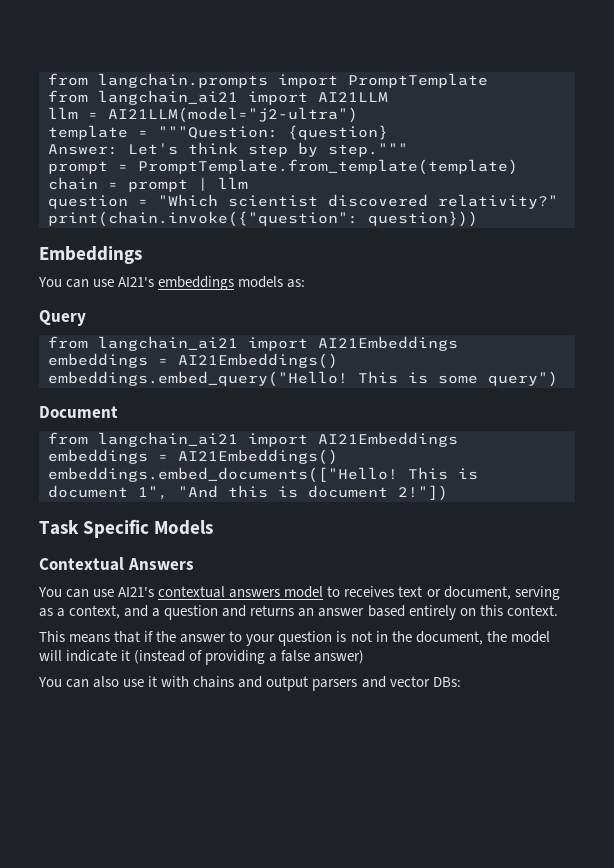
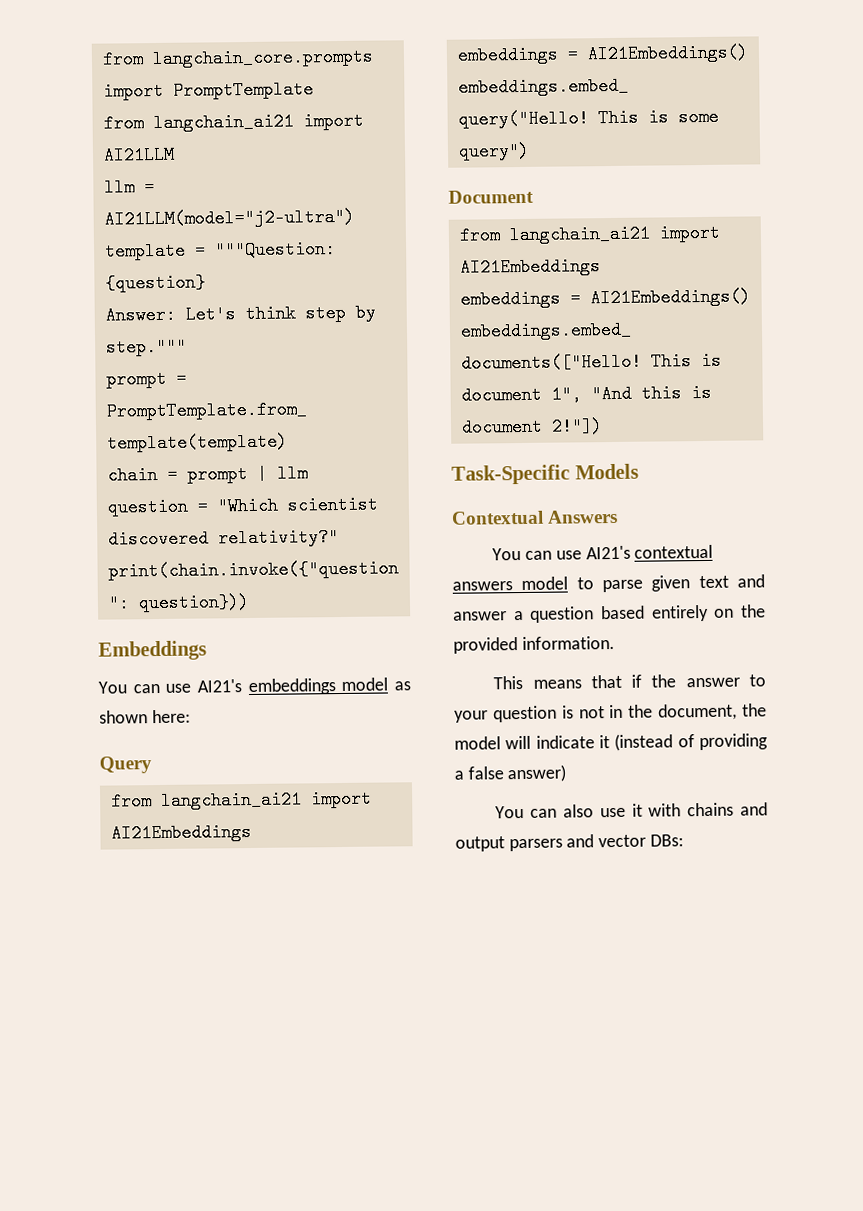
[48,73,268,88] from langchain.prompts -> [101,47,374,69] from langchain_core.prompts
[238,276,306,288] models as: -> [341,677,411,691] [99,709,191,724] model as shown here:
[39,519,150,538] Task Specific -> [451,464,570,485] Task-Specific
[344,586,560,600] [39,605,558,620] receives text or document, serving as a context, and a question and returns an answer based entirely on this context. -> [602,574,765,593] [453,604,766,623] [453,635,615,654] parse given text and answer a question based entirely on the provided information.

